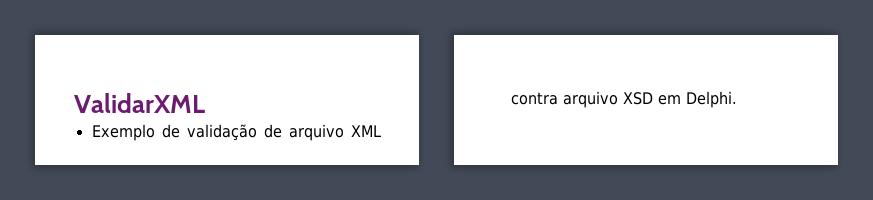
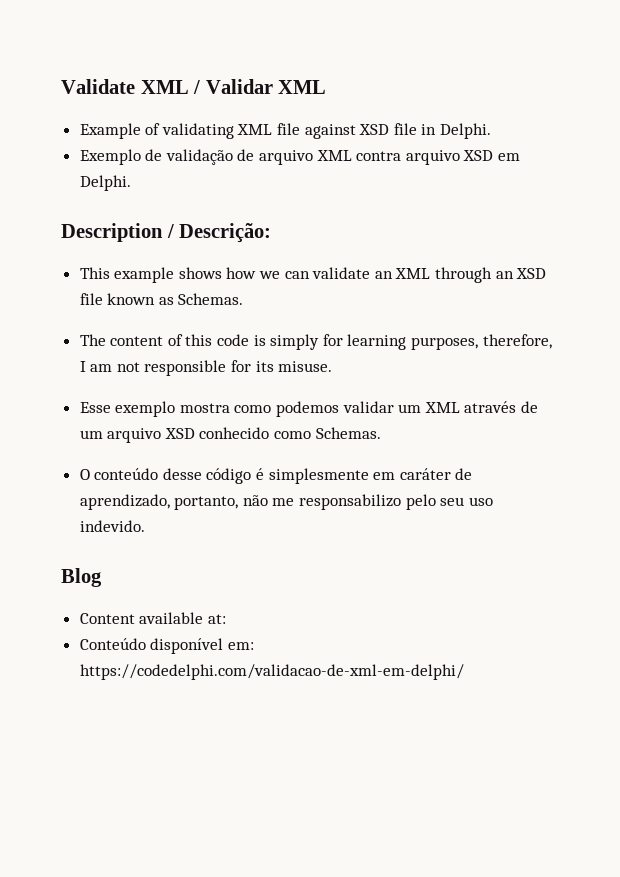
[74,93,205,113] ValidarXML -> [61,79,327,94] [79,123,492,139] Validate XML / Validar XML // Example of validating XML file against XSD file in Delphi.
(737, 99) none -> [61,223,272,243] [79,267,547,283] [79,293,244,305] [79,334,552,350] [79,360,333,376] [79,401,539,417] [79,427,381,443] [79,468,473,484] [79,494,493,510] [79,520,145,532] [61,568,102,587] [79,612,226,624] [79,638,254,654] [79,664,464,680] // Description / Descrição: // This example shows how we can validate an XML through an XSD file known as Schemas. // The content of this code is simply for learning purposes, therefore, I am not responsible for its misuse. // Esse exemplo mostra como podemos validar um XML através de um arquivo XSD conhecido como Schemas. // O conteúdo desse código é simplesmente em caráter de aprendizado, portanto, não me responsabilizo pelo seu uso indevido. // Blog // Content available at: // Conteúdo disponível em: https://codedelphi.com/validacao-de-xml-em-delphi/

